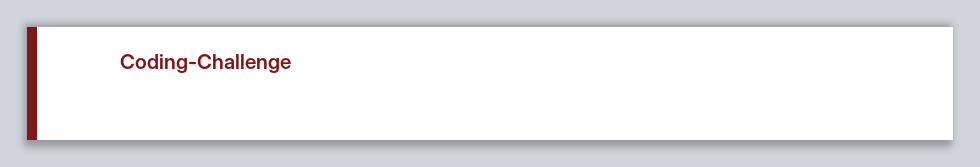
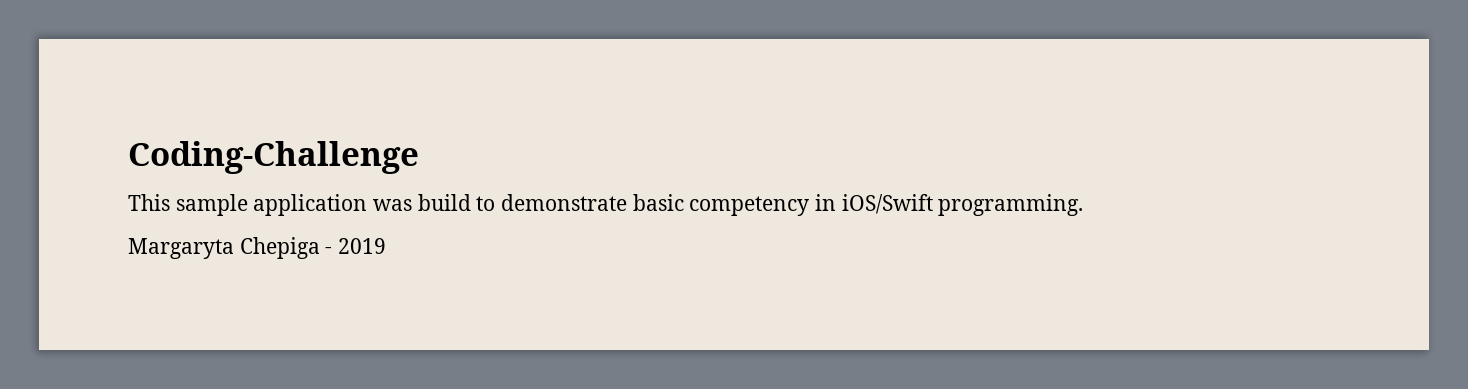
(291, 63) none -> [128,194,1084,216] [128,237,387,259] // This sample application was build to demonstrate basic competency in iOS/Swift programming. // Margaryta Chepiga - 2019

